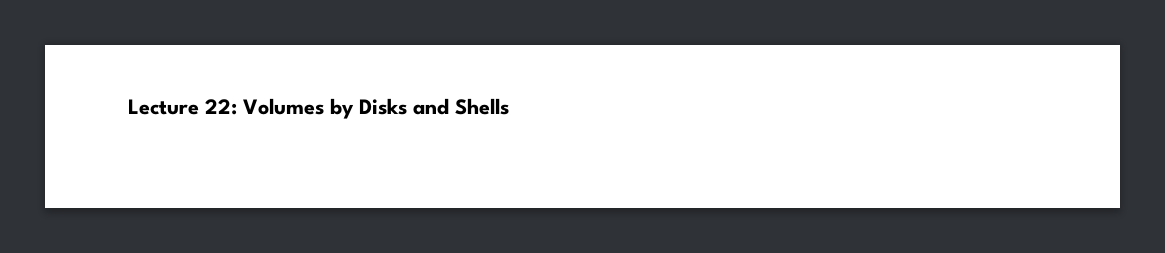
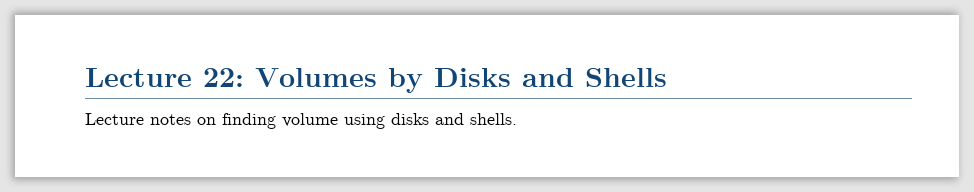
(509, 106) none -> [85,113,517,129] // Lecture notes on finding volume using disks and shells.

